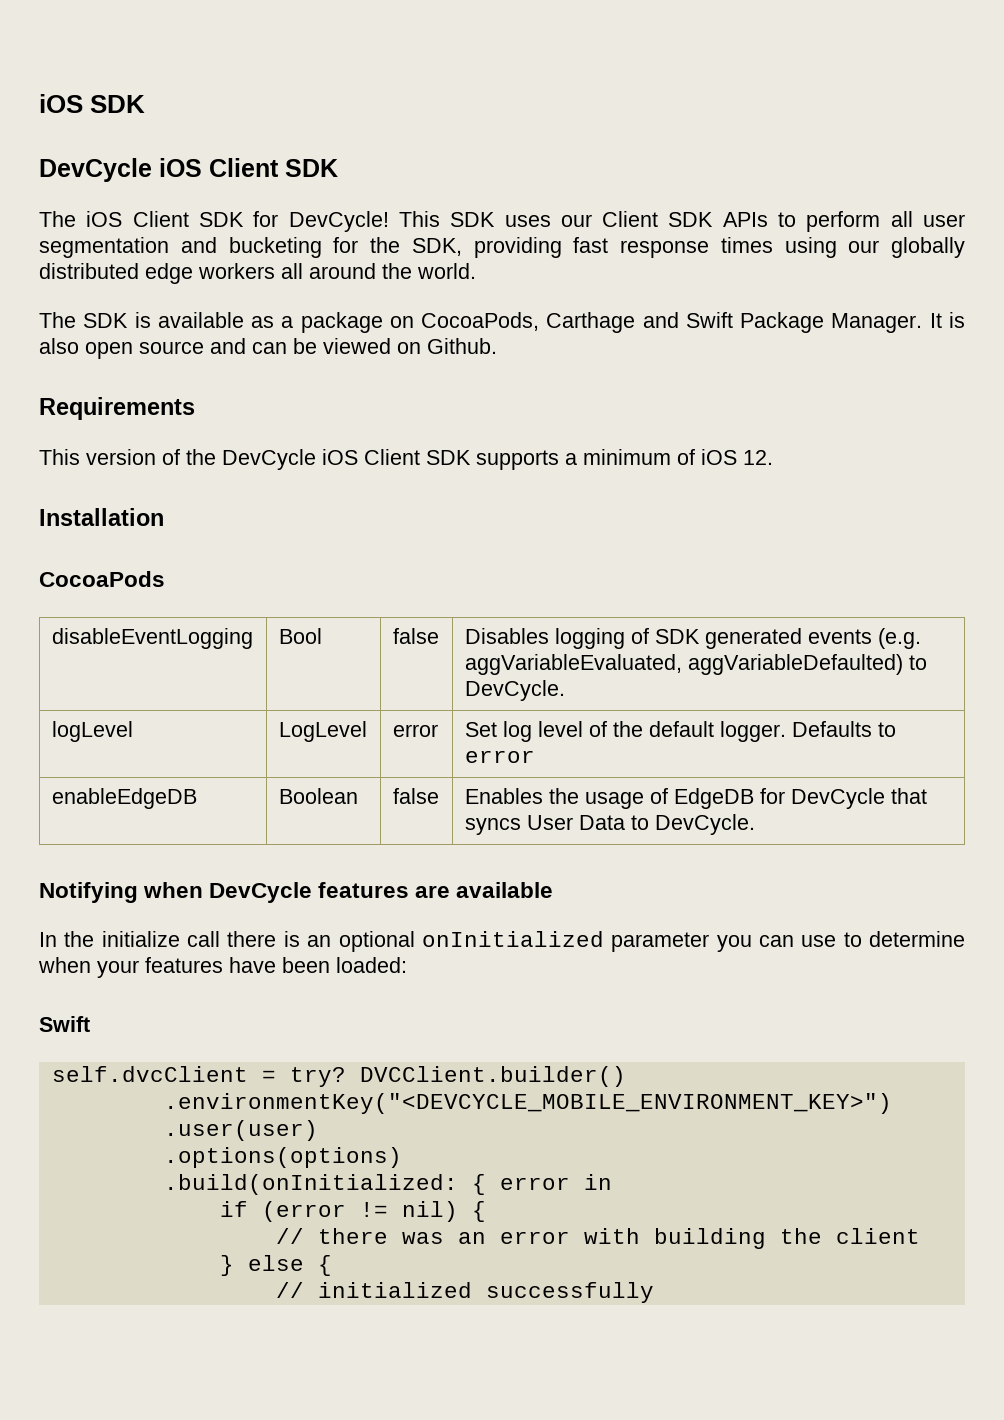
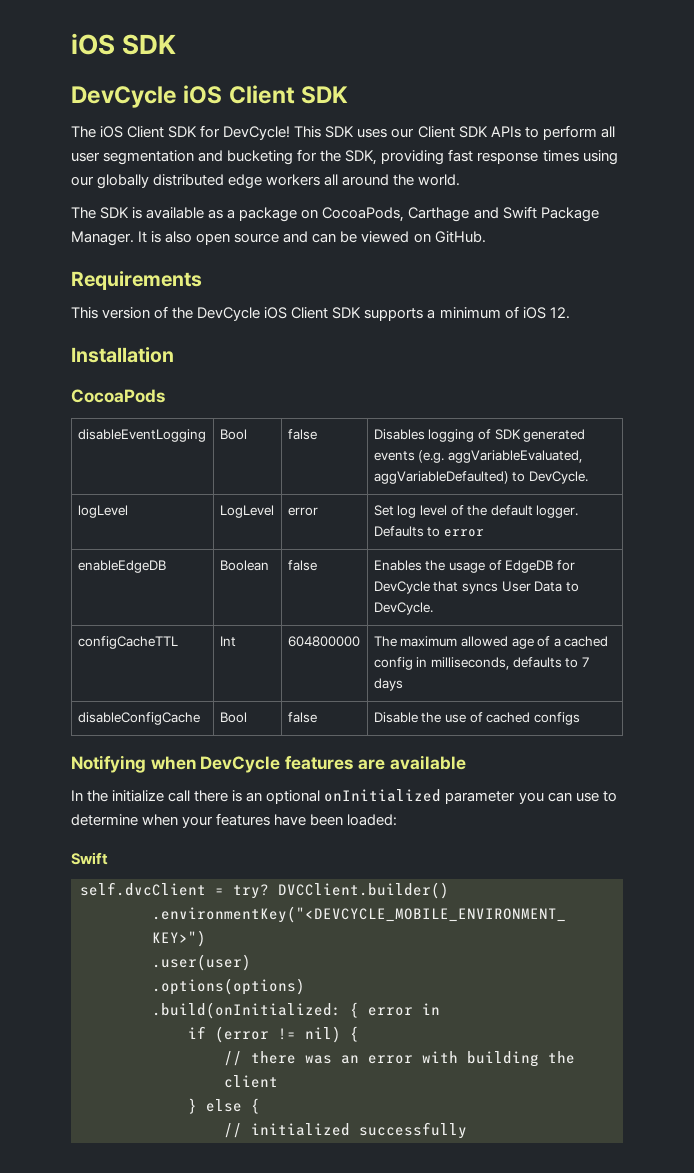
[427,338,497,354] Github. -> [434,231,486,243] GitHub.
(755, 824) none -> [77,636,178,649] [219,636,236,647] [287,636,360,647] [373,636,609,649] [373,657,589,670] [373,678,403,691] [77,712,200,725] [219,712,247,723] [287,712,317,723] [373,712,580,725] // configCacheTTL | Int | 604800000 | The maximum allowed age of a cached config in milliseconds, defaults to 7 days // disableConfigCache | Bool | false | Disable the use of cached configs

